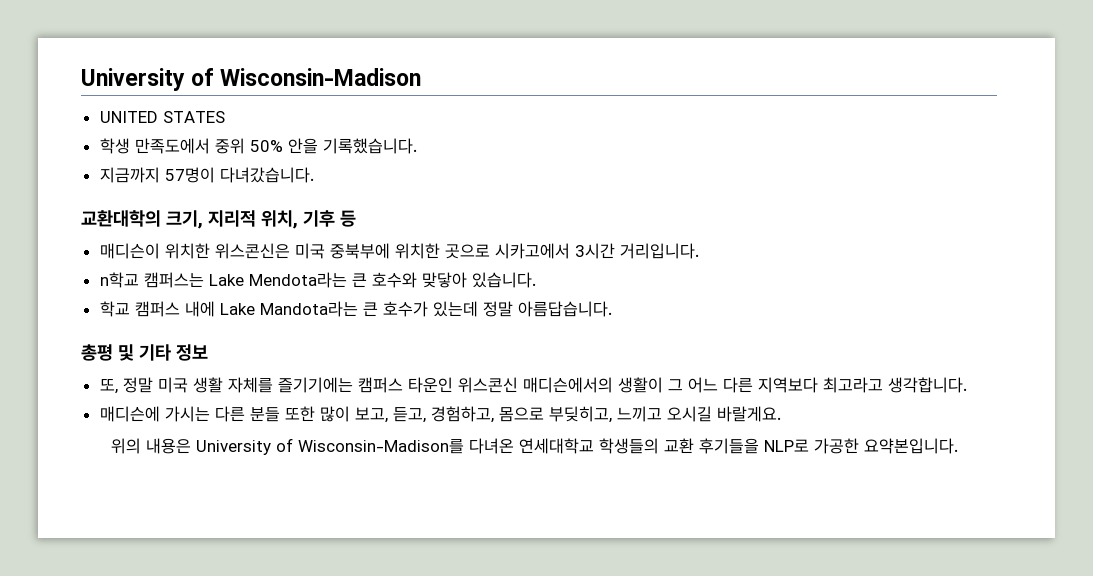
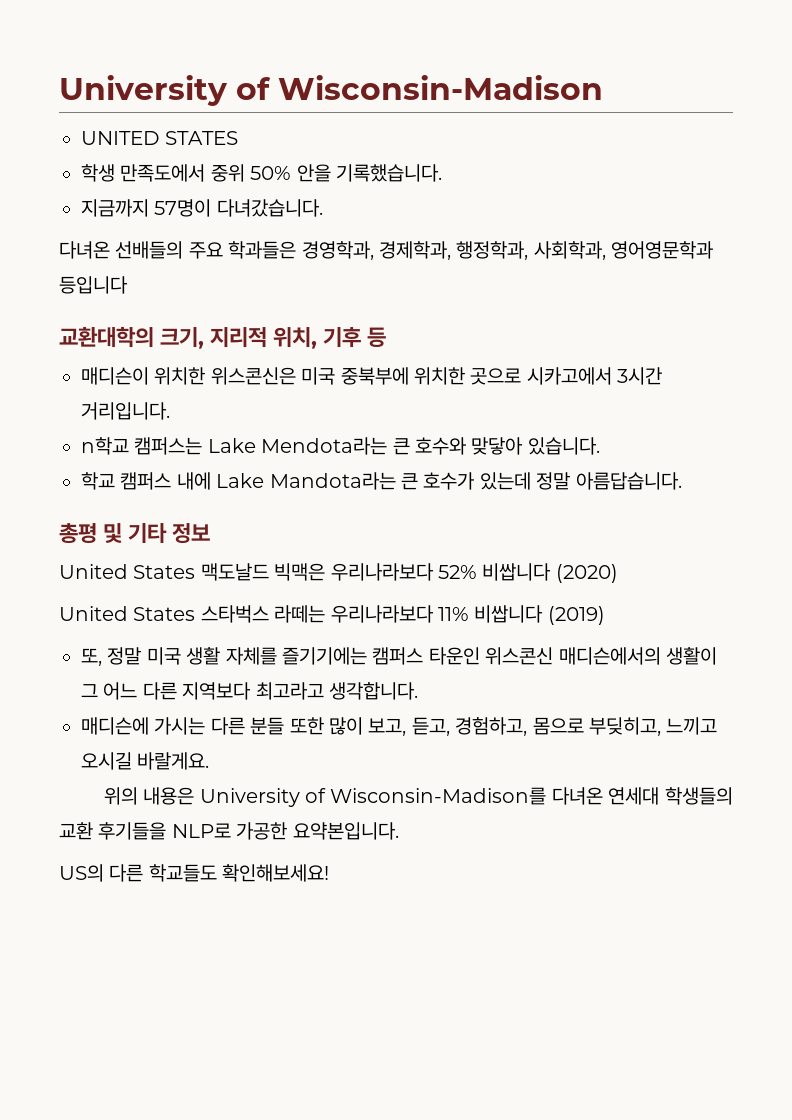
(314, 175) none -> [59,241,714,260] [59,276,128,294] // 다녀온 선배들의 주요 학과들은 경영학과, 경제학과, 행정학과, 사회학과, 영어영문학과 등입니다
(208, 352) none -> [59,563,618,583] [59,605,605,625] // United States 맥도날드 빅맥은 우리나라보다 52% 비쌉니다 (2020) // United States 스타벅스 라떼는 우리나라보다 11% 비쌉니다 (2019)
[519,438,595,454] 연세대학교 -> [608,787,660,805] 연세대
(959, 446) none -> [59,864,330,882] // US의 다른 학교들도 확인해보세요!

